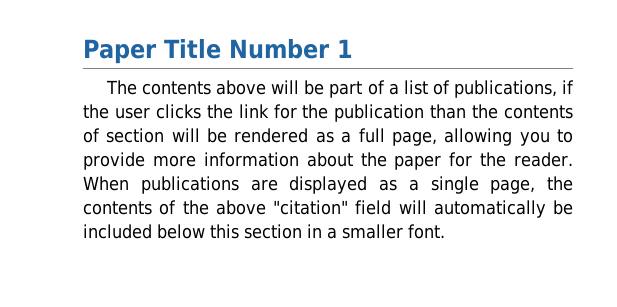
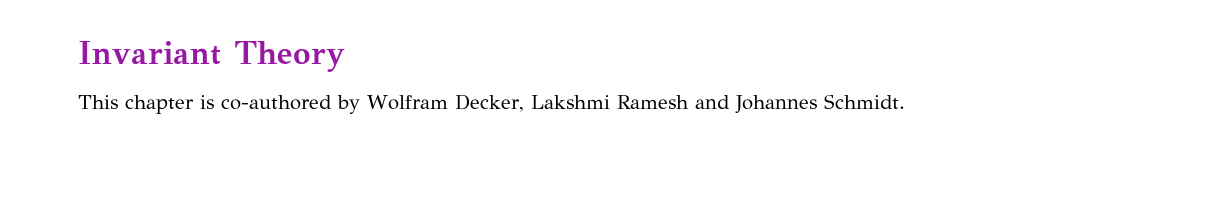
[83,39,353,64] [106,80,575,98] [83,104,573,122] [83,128,573,146] [83,152,574,170] [83,176,573,194] [83,200,573,218] [83,224,445,239] Paper Title Number 1 // The contents above will be part of a list of publications, if the user clicks the link for the publication than the contents of section will be rendered as a full page, allowing you to provide more information about the paper for the reader. When publications are displayed as a single page, the contents of the above "citation" field will automatically be included below this section in a smaller font. -> [78,41,345,72] [78,94,905,114] Invariant Theory // This chapter is co-authored by Wolfram Decker, Lakshmi Ramesh and Johannes Schmidt.

